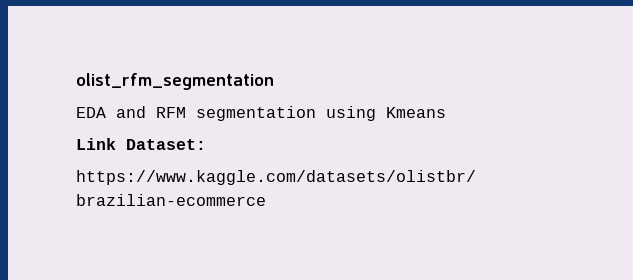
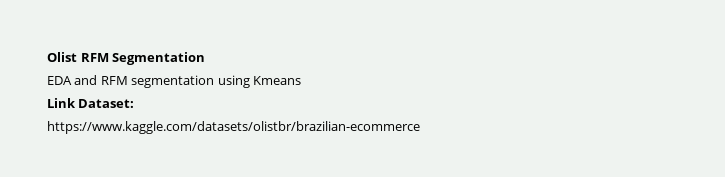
[76,73,274,90] olist_rfm_segmentation -> [47,52,206,65] Olist RFM Segmentation

